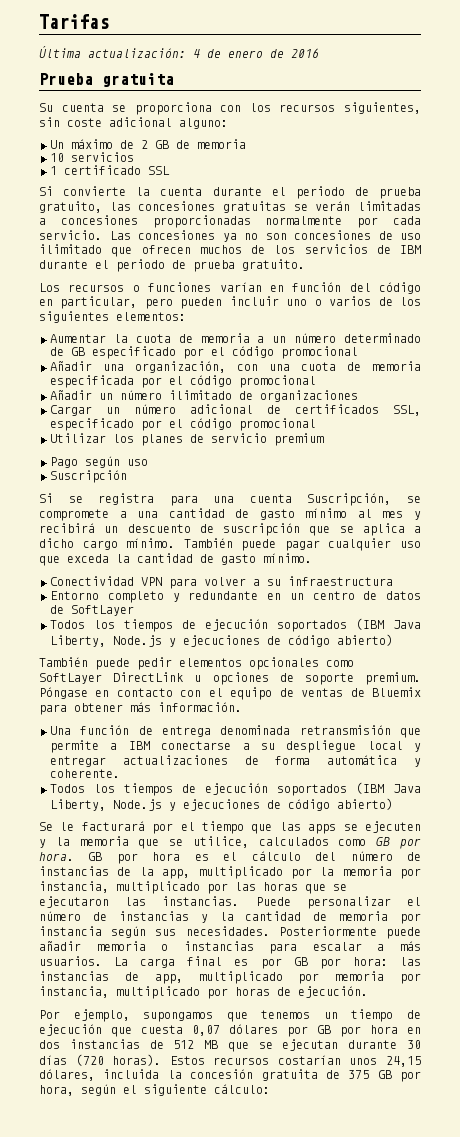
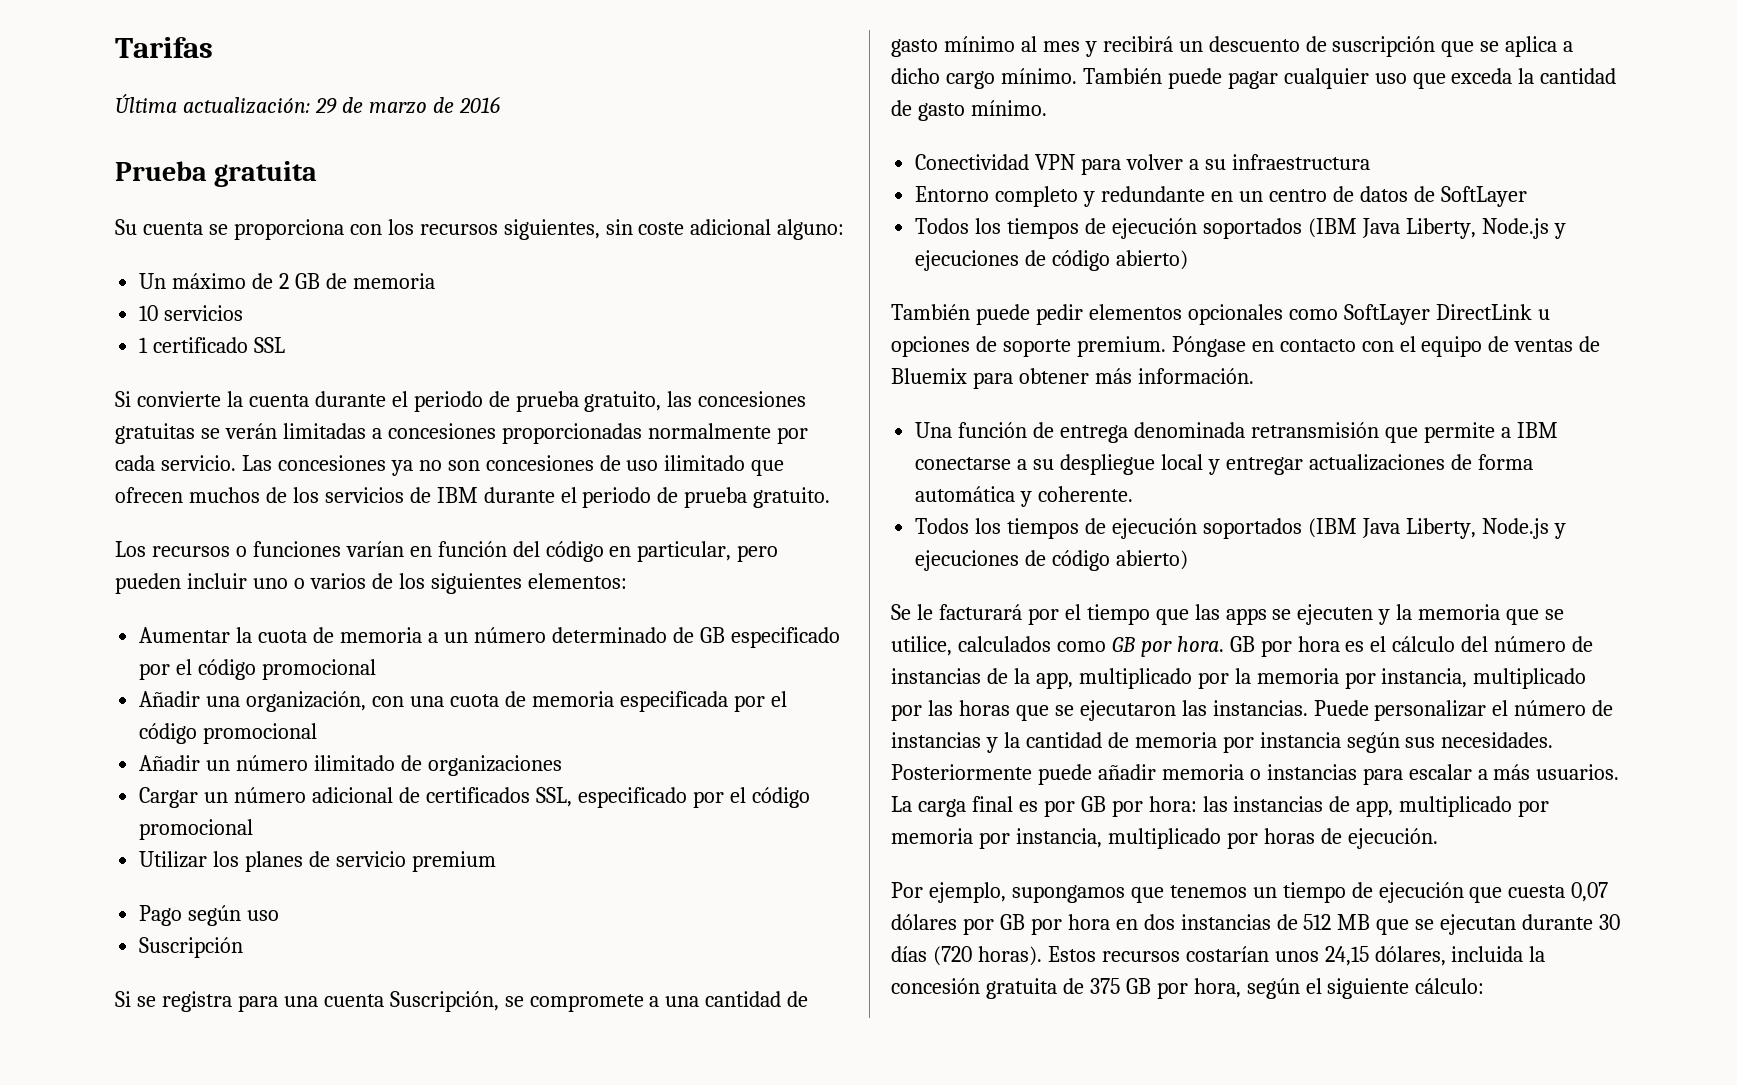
[193,49,263,58] 4 de enero -> [314,97,427,114] 29 de marzo

